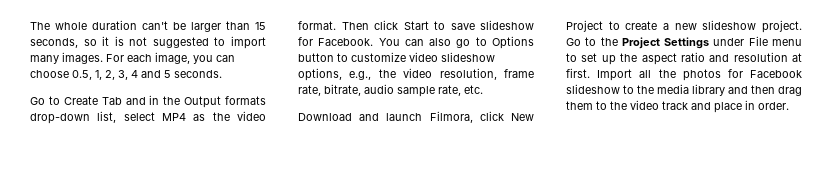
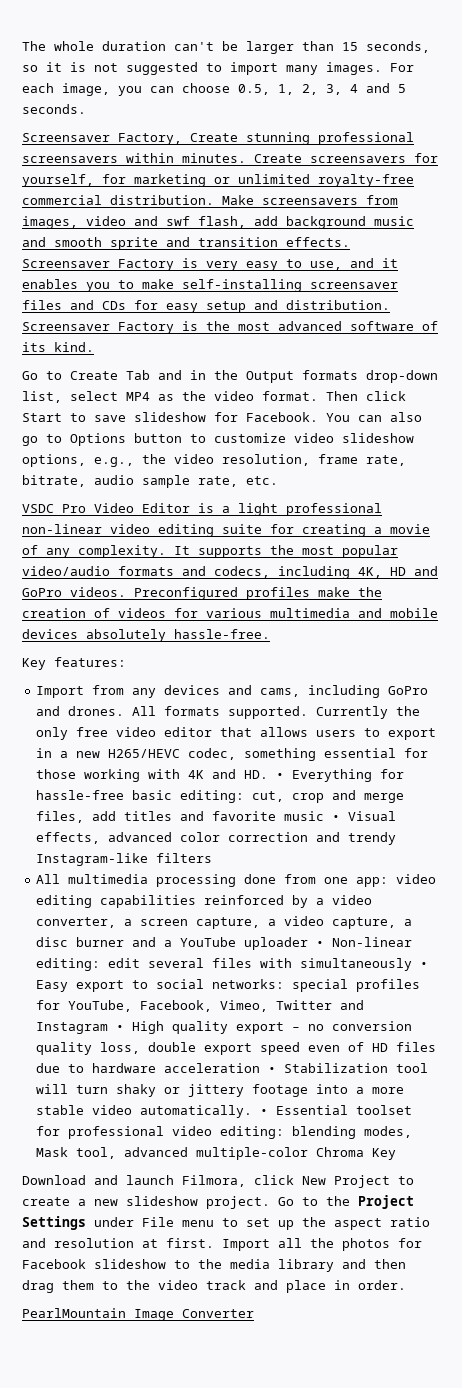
(222, 74) none -> [22,132,414,145] [22,153,438,163] [22,174,414,187] [22,195,398,205] [22,216,414,229] [22,237,350,250] [22,258,398,271] [22,279,398,292] [22,300,390,313] [22,321,438,334] [22,342,94,352] // Screensaver Factory, Create stunning professional screensavers within minutes. Create screensavers for yourself, for marketing or unlimited royalty-free commercial distribution. Make screensavers from images, video and swf flash, add background music and smooth sprite and transition effects. Screensaver Factory is very easy to use, and it enables you to make self-installing screensaver files and CDs for easy setup and distribution. Screensaver Factory is the most advanced software of its kind.
(483, 89) none -> [22,503,382,516] [22,524,430,537] [22,545,398,558] [22,566,438,579] [22,587,382,600] [22,608,438,618] [22,629,270,642] [22,657,126,670] [36,685,429,698] [36,706,421,719] [36,727,437,740] [36,748,429,761] [36,769,405,782] [36,790,405,803] [36,811,397,823] [36,832,397,845] [36,853,213,866] [36,874,437,887] [36,895,373,908] [36,916,413,929] [36,937,413,950] [36,958,429,971] [36,979,421,992] [36,1000,365,1012] [36,1021,413,1034] [36,1042,437,1055] [36,1063,429,1073] [36,1084,405,1097] [36,1105,413,1118] [36,1126,413,1139] [36,1147,397,1160] // VSDC Pro Video Editor is a light professional non-linear video editing suite for creating a movie of any complexity. It supports the most popular video/audio formats and codecs, including 4K, HD and GoPro videos. Preconfigured profiles make the creation of videos for various multimedia and mobile devices absolutely hassle-free. // Key features: // Import from any devices and cams, including GoPro and drones. All formats supported. Сurrently the only free video editor that allows users to export in a new H265/HEVC codec, something essential for those working with 4K and HD. • Everything for hassle-free basic editing: cut, crop and merge files, add titles and favorite music • Visual effects, advanced color correction and trendy Instagram-like filters // All multimedia processing done from one app: video editing capabilities reinforced by a video converter, a screen capture, a video capture, a disc burner and a YouTube uploader • Non-linear editing: edit several files with simultaneously • Easy export to social networks: special profiles for YouTube, Facebook, Vimeo, Twitter and Instagram • High quality export – no conversion quality loss, double export speed even of HD files due to hardware acceleration • Stabilization tool will turn shaky or jittery footage into a more stable video automatically. • Essential toolset for professional video editing: blending modes, Mask tool, advanced multiple-color Chroma Key
(789, 106) none -> [22,1308,254,1321] // PearlMountain Image Converter

